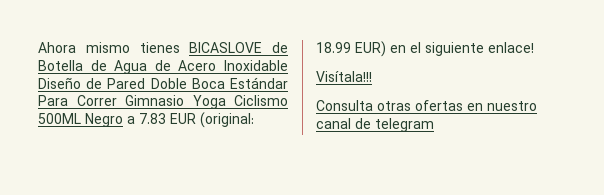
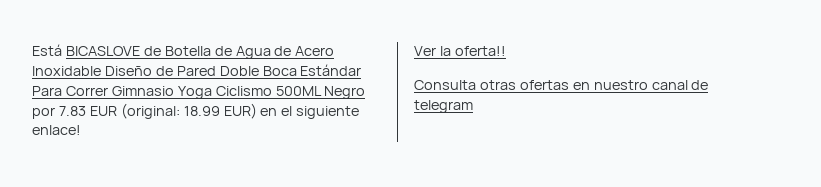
[38,42,180,53] Ahora mismo tienes -> [32,44,62,56] Está
[127,116,135,124] a -> [32,107,55,119] por
[316,71,372,82] Visítala!!! -> [414,46,506,56] Ver la oferta!!

